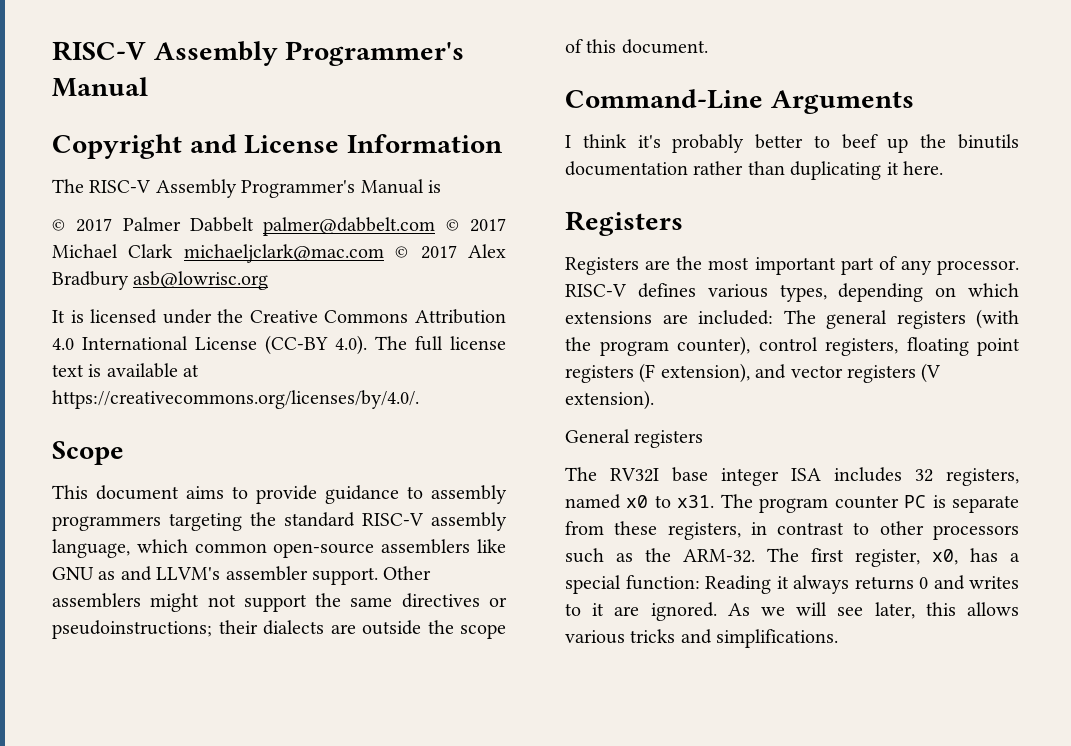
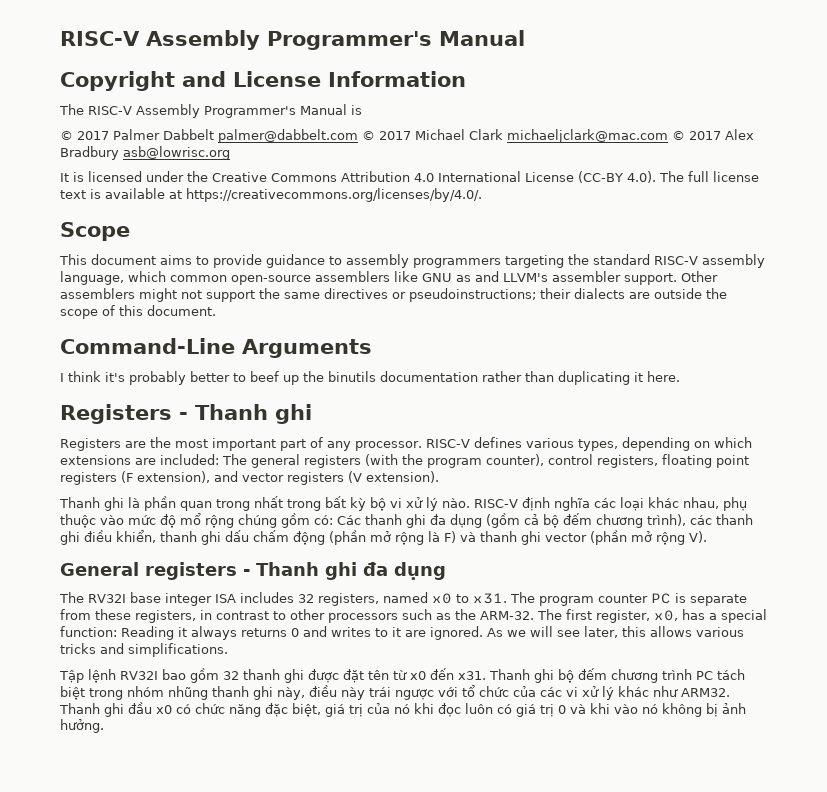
(683, 223) none -> [179,404,312,424] - Thanh ghi
[565,429,704,448] General registers -> [59,496,747,511] [60,513,753,528] [60,530,707,545] [60,562,446,580] Thanh ghi là phần quan trong nhất trong bất kỳ bộ vi xử lý nào. RISC-V định nghĩa các loại khác nhau, phụ thuộc vào mức độ mổ rộng chúng gồm có: Các thanh ghi đa dụng (gồm cả bộ đếm chương trình), các thanh ghi điều khiển, thanh ghi dấu chấm động (phần mở rộng là F) và thanh ghi vector (phần mở rộng V). // General registers - Thanh ghi đa dụng
(839, 638) none -> [59,668,745,683] [60,685,730,700] [59,702,746,717] [60,719,104,733] // Tập lệnh RV32I bao gồm 32 thanh ghi được đặt tên từ x0 đến x31. Thanh ghi bộ đếm chương trình PC tách biệt trong nhóm nhũng thanh ghi này, điều này trái ngược với tổ chức của các vi xử lý khác như ARM32. Thanh ghi đầu x0 có chức năng đặc biệt, giá trị của nó khi đọc luôn có giá trị 0 và khi vào nó không bị ảnh hưởng.

